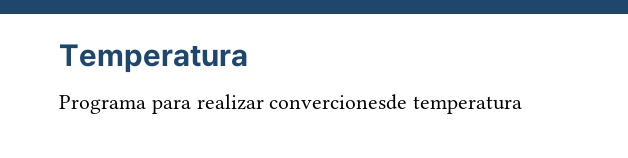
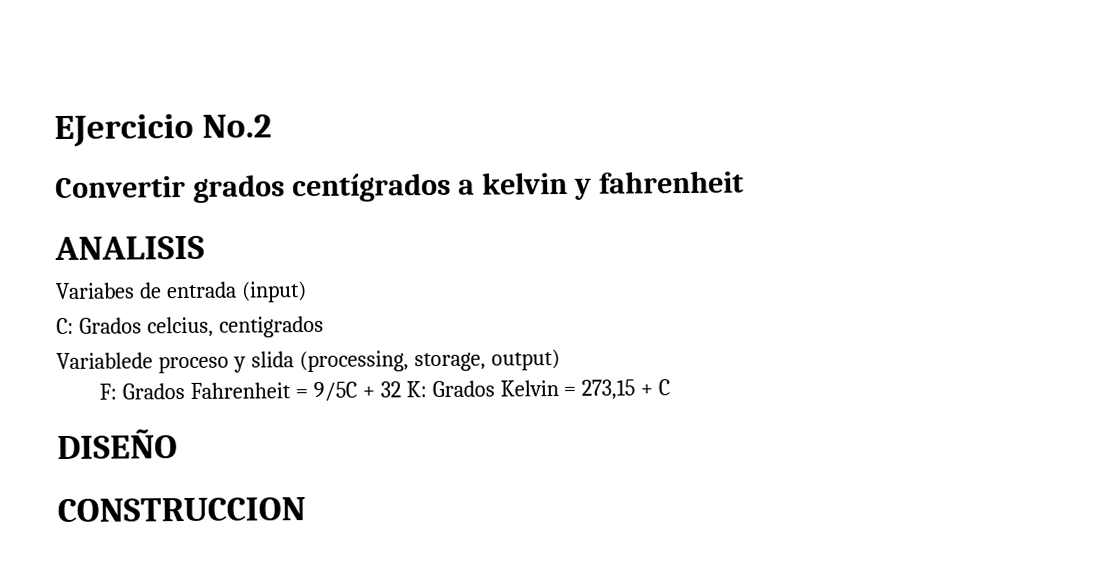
[59,44,248,73] [59,94,523,114] Temperatura // Programa para realizar convercionesde temperatura -> [54,113,273,148] [55,170,744,203] [54,235,205,261] [55,281,307,303] [56,315,324,338] [56,349,560,374] [99,379,671,401] [57,429,178,460] [57,497,306,523] EJercicio No.2 // Convertir grados centígrados a kelvin y fahrenheit // ANALISIS // Variabes de entrada (input) // C: Grados celcius, centigrados // Variablede proceso y slida (processing, storage, output) // F: Grados Fahrenheit = 9/5C + 32 K: Grados Kelvin = 273,15 + C // DISEÑO // CONSTRUCCION

